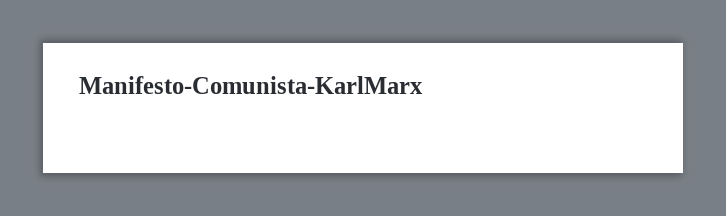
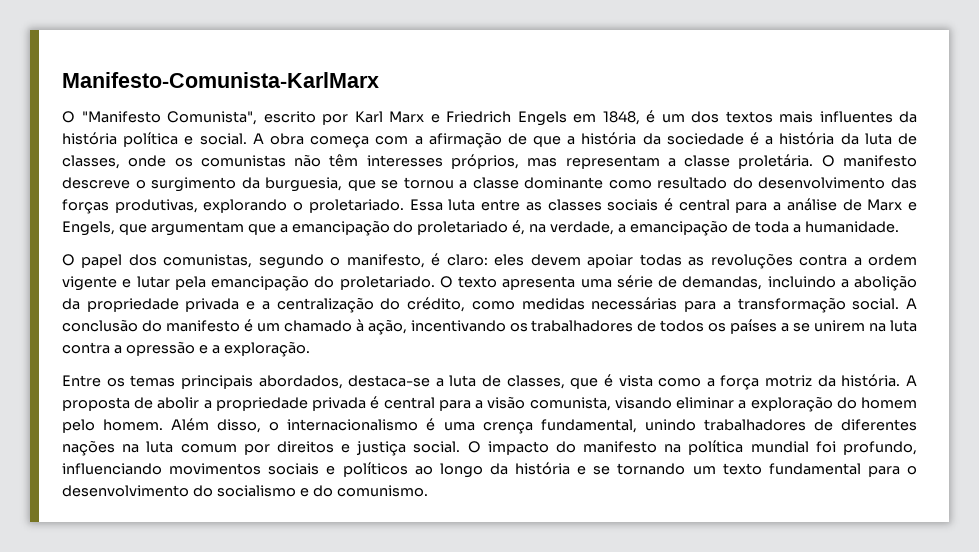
(423, 85) none -> [62,110,917,126] [62,132,917,148] [62,154,918,169] [62,177,917,192] [62,198,917,214] [62,220,899,236] [62,253,917,269] [62,275,917,291] [62,297,918,313] [62,319,917,335] [62,341,310,357] [62,374,918,390] [62,396,918,412] [62,418,918,434] [62,440,917,456] [62,462,917,478] [62,485,428,497] // O "Manifesto Comunista", escrito por Karl Marx e Friedrich Engels em 1848, é um dos textos mais influentes da história política e social. A obra começa com a afirmação de que a história da sociedade é a história da luta de classes, onde os comunistas não têm interesses próprios, mas representam a classe proletária. O manifesto descreve o surgimento da burguesia, que se tornou a classe dominante como resultado do desenvolvimento das forças produtivas, explorando o proletariado. Essa luta entre as classes sociais é central para a análise de Marx e Engels, que argumentam que a emancipação do proletariado é, na verdade, a emancipação de toda a humanidade. // O papel dos comunistas, segundo o manifesto, é claro: eles devem apoiar todas as revoluções contra a ordem vigente e lutar pela emancipação do proletariado. O texto apresenta uma série de demandas, incluindo a abolição da propriedade privada e a centralização do crédito, como medidas necessárias para a transformação social. A conclusão do manifesto é um chamado à ação, incentivando os trabalhadores de todos os países a se unirem na luta contra a opressão e a exploração. // Entre os temas principais abordados, destaca-se a luta de classes, que é vista como a força motriz da história. A proposta de abolir a propriedade privada é central para a visão comunista, visando eliminar a exploração do homem pelo homem. Além disso, o internacionalismo é uma crença fundamental, unindo trabalhadores de diferentes nações na luta comum por direitos e justiça social. O impacto do manifesto na política mundial foi profundo, influenciando movimentos sociais e políticos ao longo da história e se tornando um texto fundamental para o desenvolvimento do socialismo e do comunismo.

